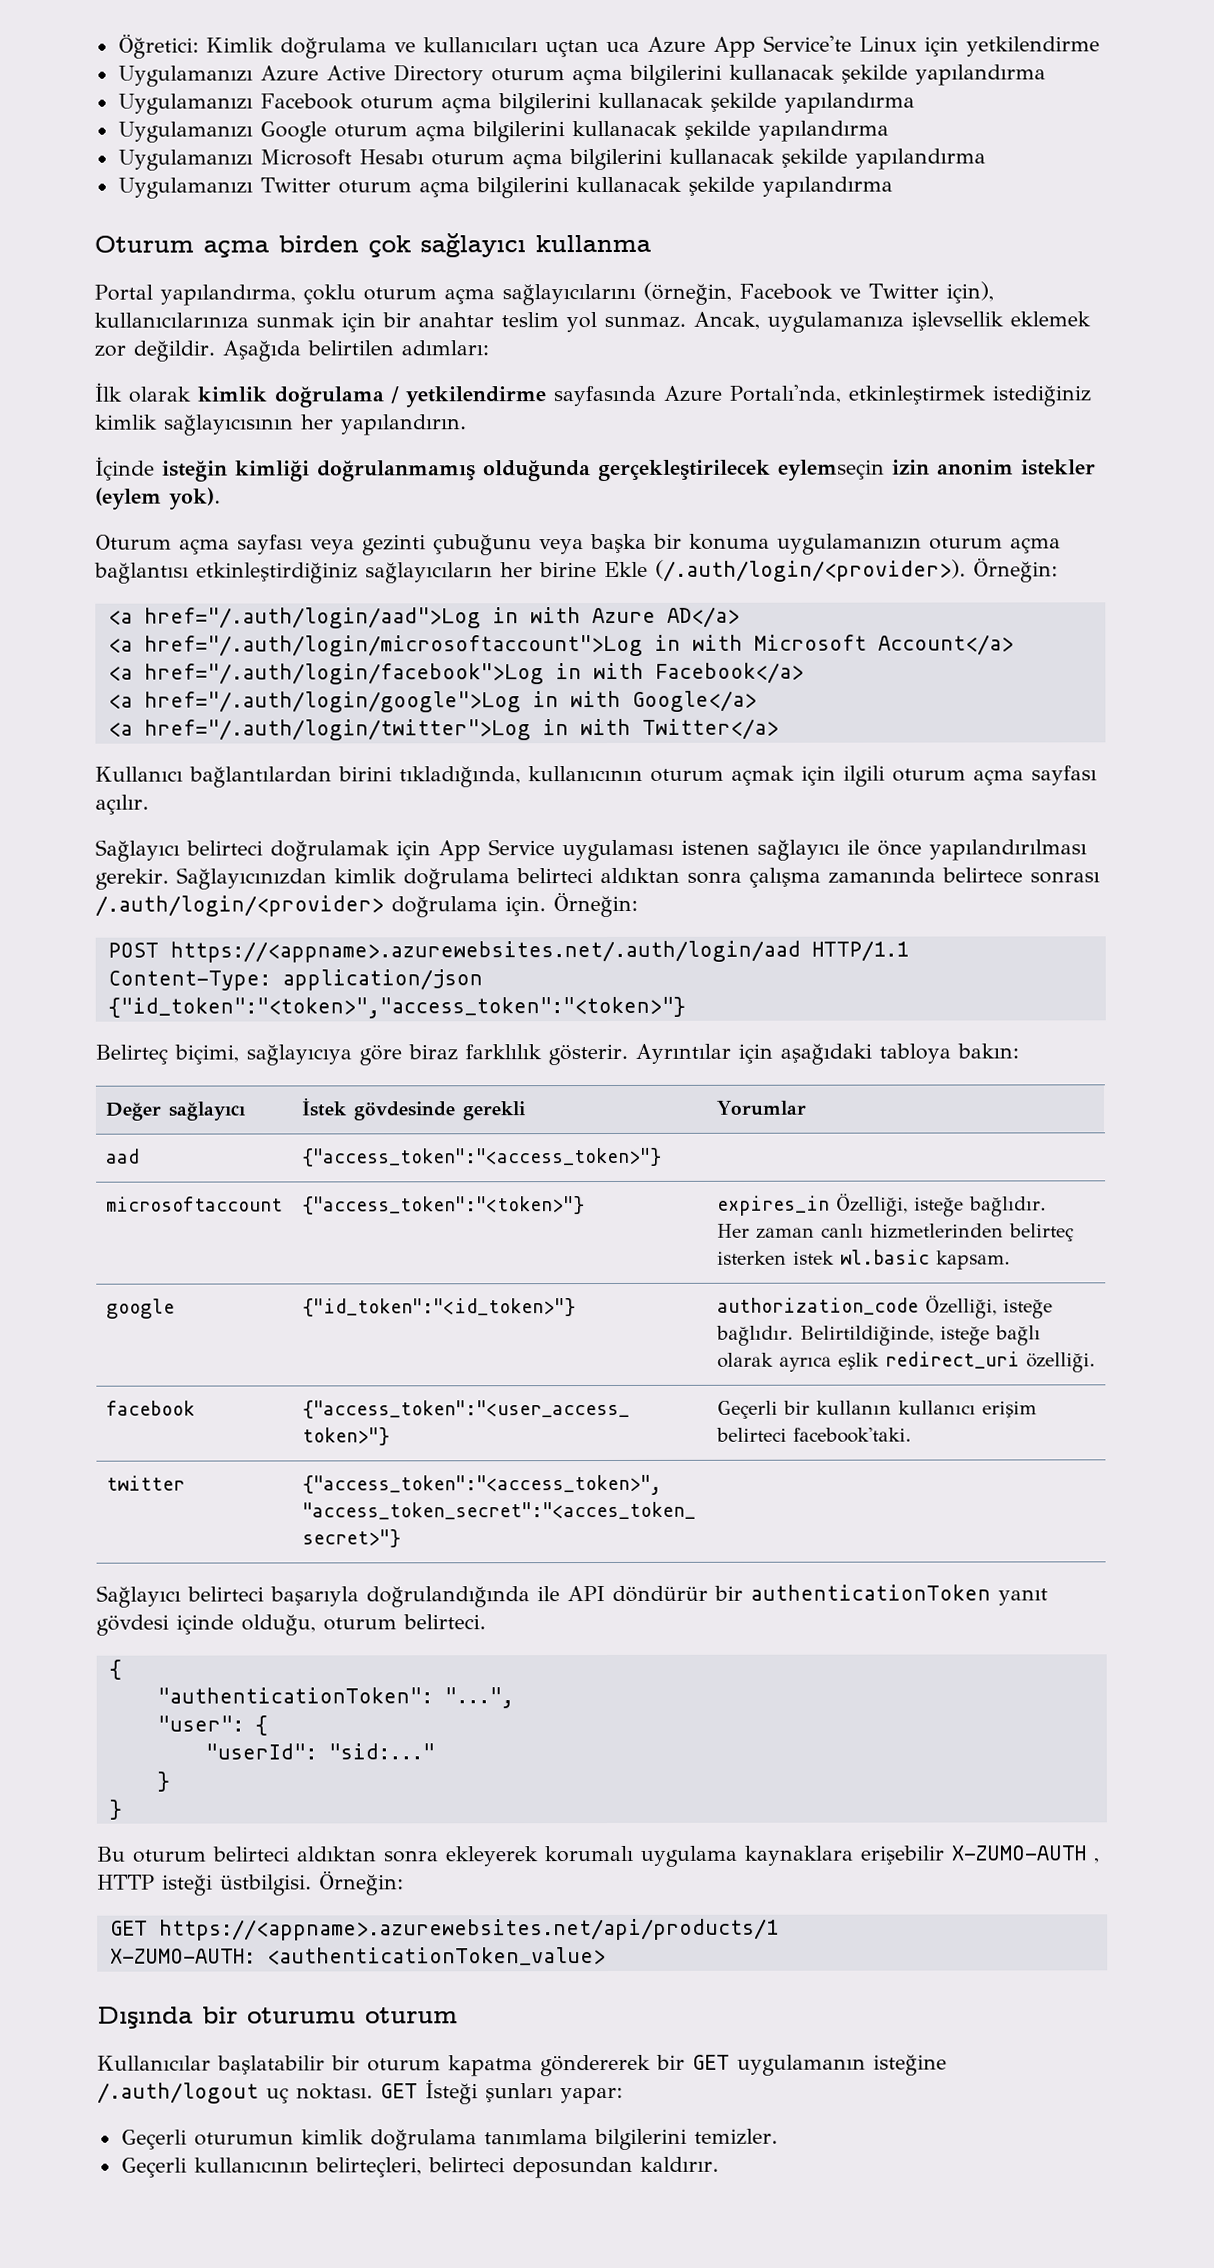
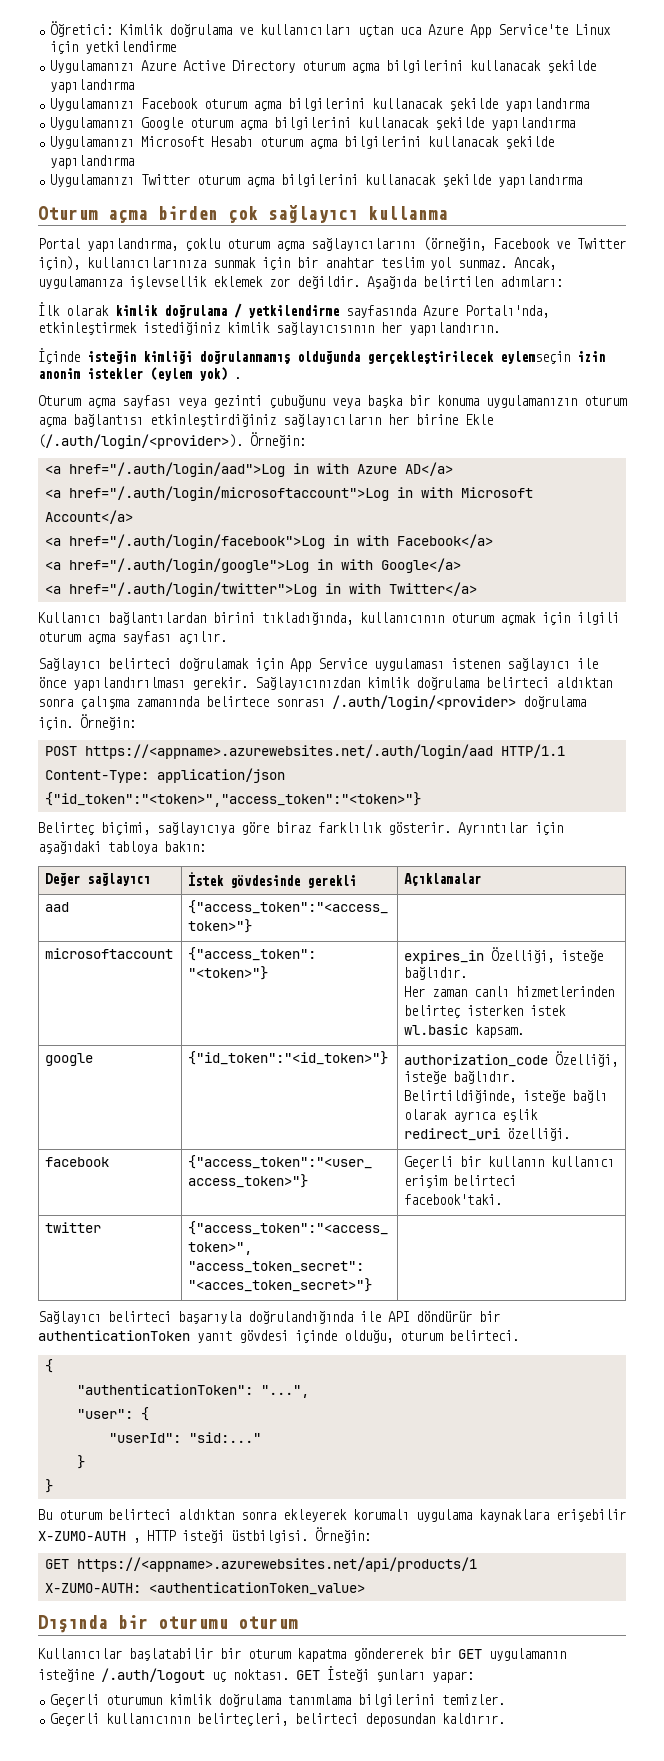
[169,487,221,510] yok). -> [199,367,241,381] yok) .
[715,1100,806,1116] Yorumlar -> [404,873,482,886] Açıklamalar

